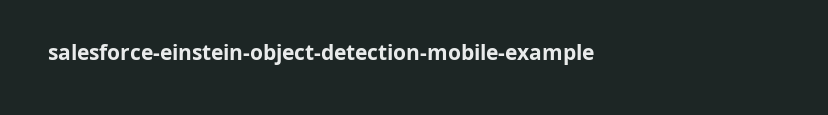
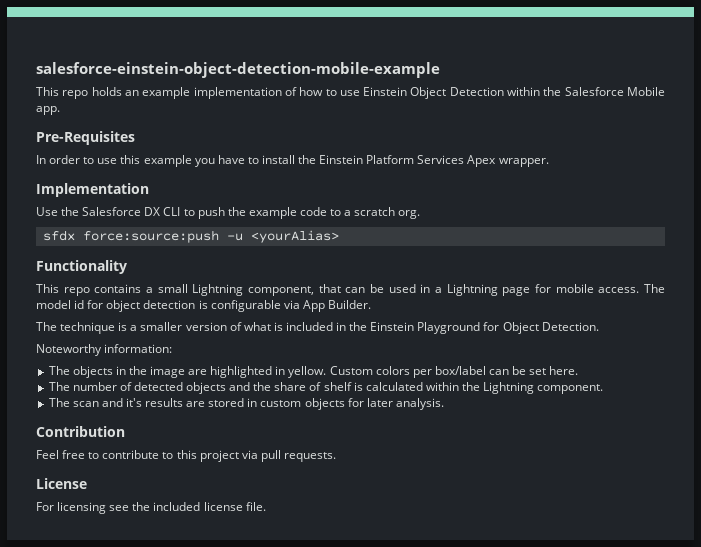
(594, 54) none -> [36,87,665,99] [36,106,60,115] [36,131,135,145] [36,155,549,167] [36,183,149,197] [36,207,421,219] [42,230,339,243] [36,260,127,274] [36,284,666,296] [36,300,371,312] [36,322,599,334] [36,344,173,356] [48,366,579,378] [48,382,604,394] [48,398,444,410] [36,426,125,437] [36,450,336,462] [36,478,87,489] [36,502,266,514] // This repo holds an example implementation of how to use Einstein Object Detection within the Salesforce Mobile app. // Pre-Requisites // In order to use this example you have to install the Einstein Platform Services Apex wrapper. // Implementation // Use the Salesforce DX CLI to push the example code to a scratch org. // sfdx force:source:push -u <yourAlias> // Functionality // This repo contains a small Lightning component, that can be used in a Lightning page for mobile access. The model id for object detection is configurable via App Builder. // The technique is a smaller version of what is included in the Einstein Playground for Object Detection. // Noteworthy information: // The objects in the image are highlighted in yellow. Custom colors per box/label can be set here. // The number of detected objects and the share of shelf is calculated within the Lightning component. // The scan and it's results are stored in custom objects for later analysis. // Contribution // Feel free to contribute to this project via pull requests. // License // For licensing see the included license file.

